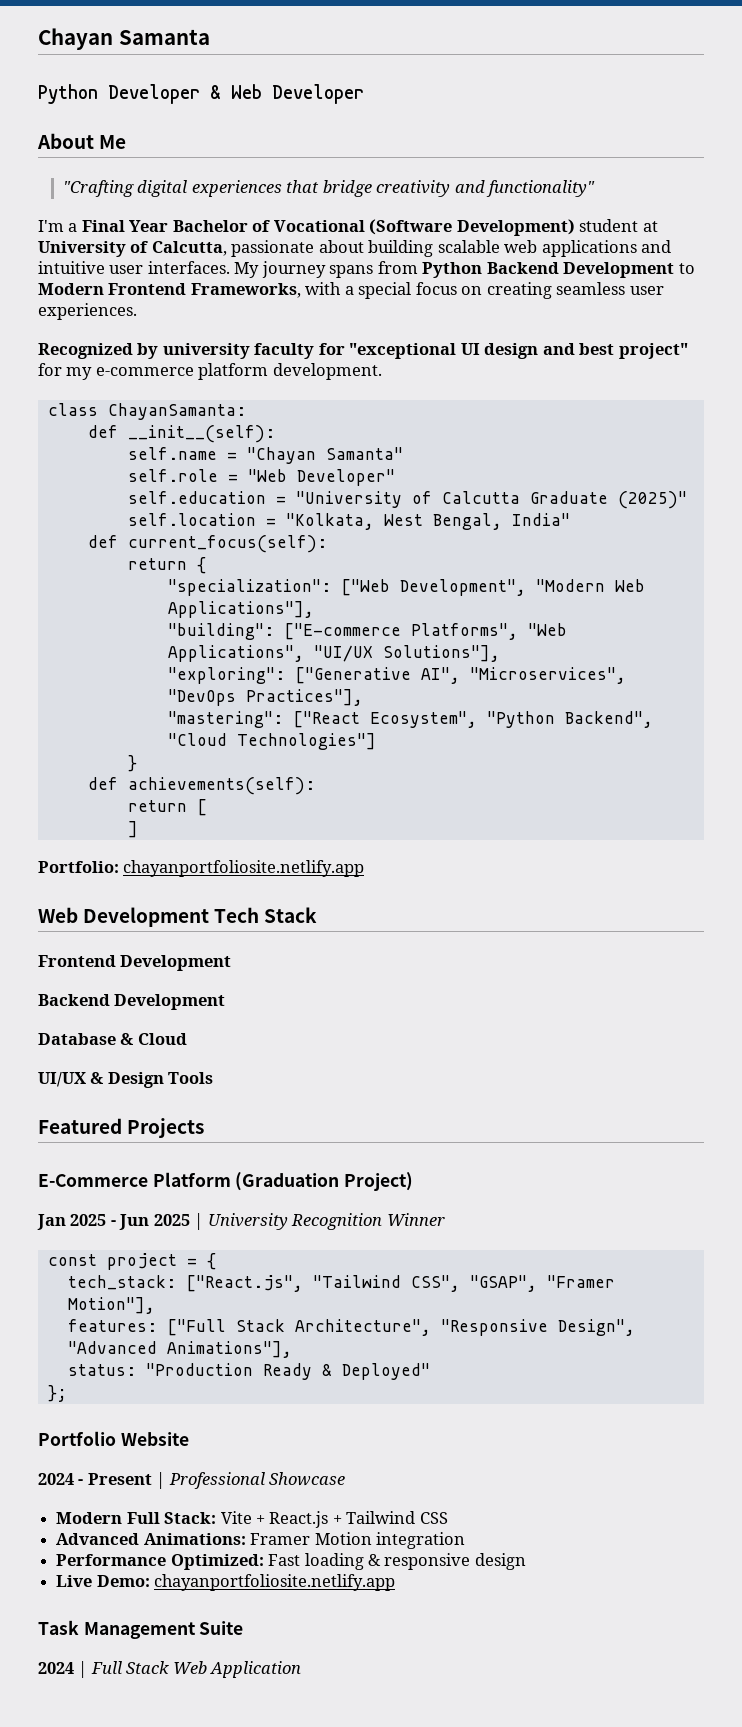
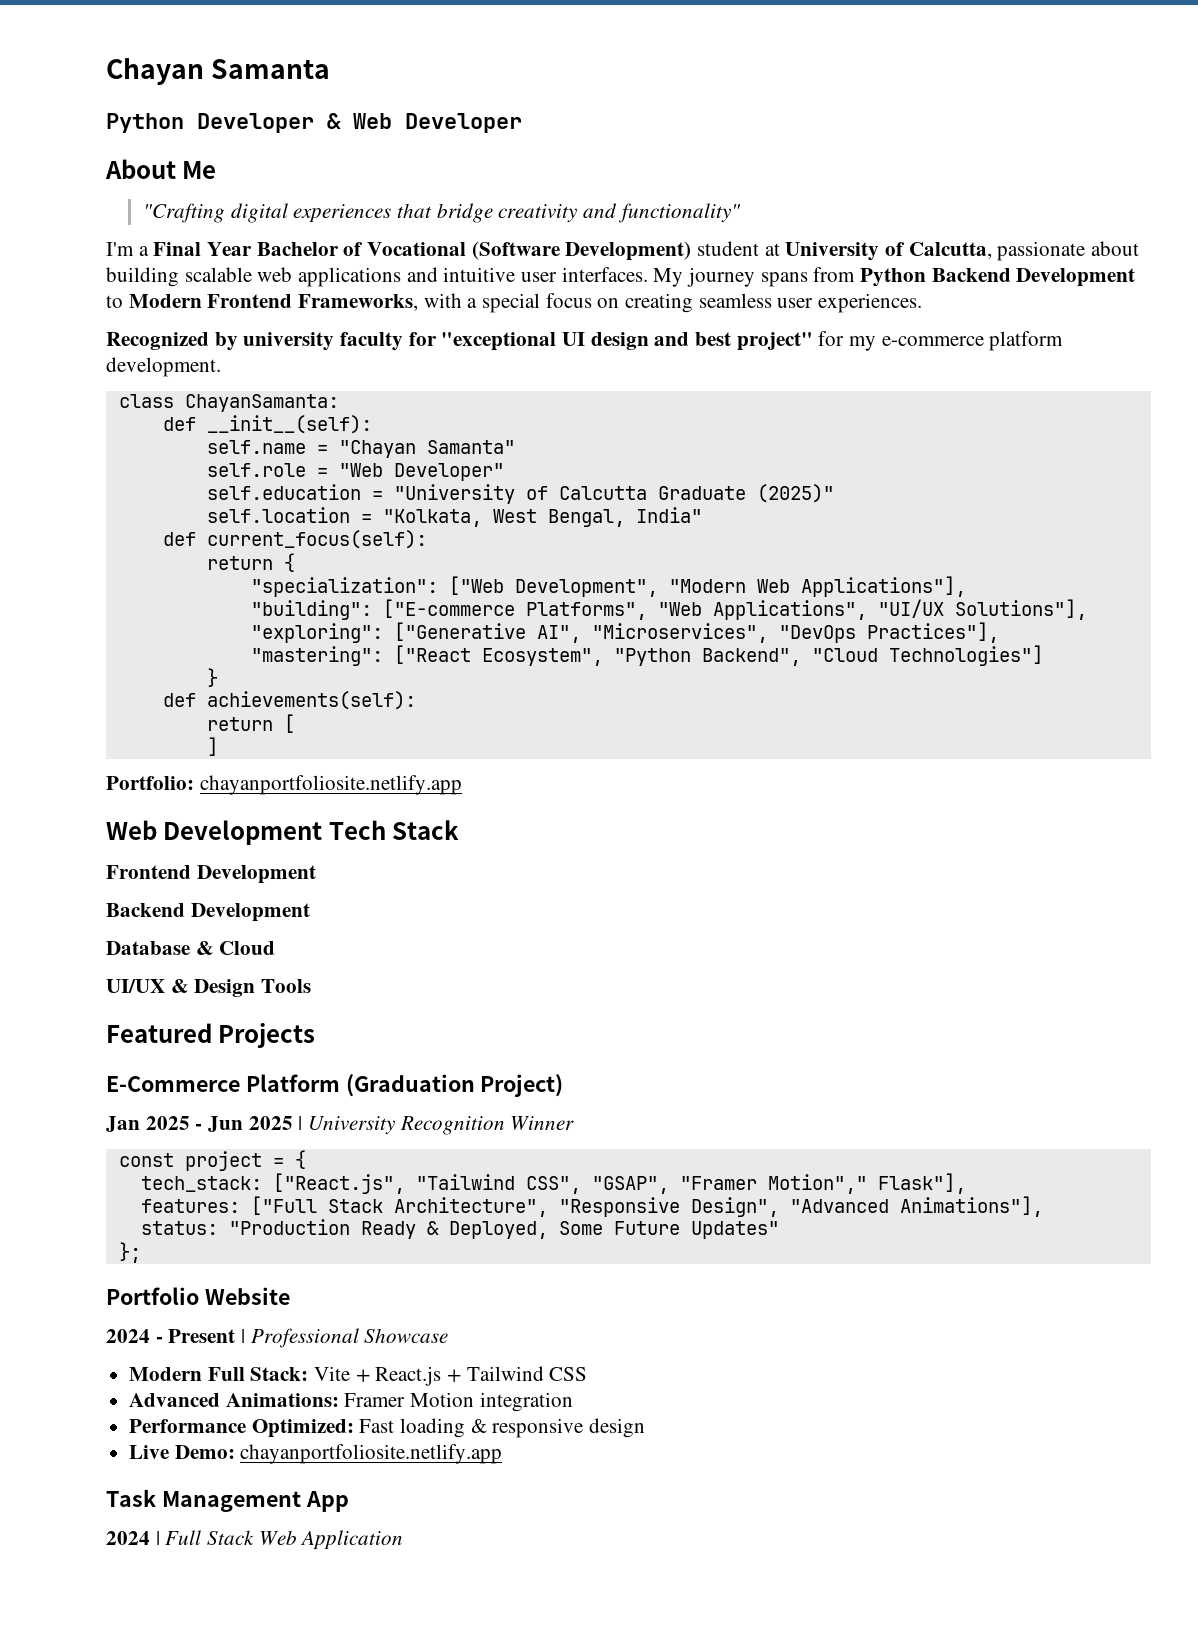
[67,1297,155,1314] Motion"], -> [767,1173,966,1194] Motion"," Flask"],
[341,1363,430,1380] Deployed" -> [448,1221,779,1239] Deployed, Some Future Updates"
[199,1621,244,1635] Suite -> [305,1491,349,1512] App

